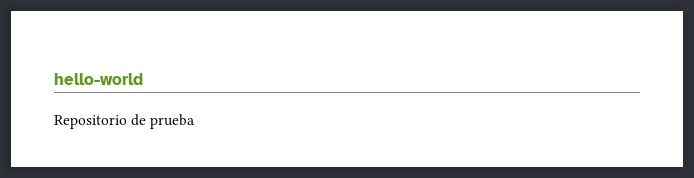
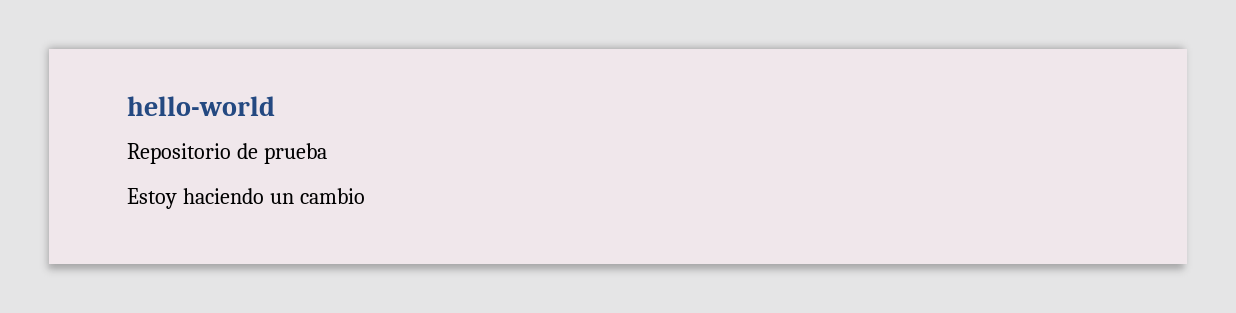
(196, 121) none -> [127,188,365,209] // Estoy haciendo un cambio

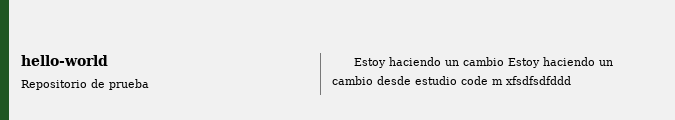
(365, 196) none -> [508,57,614,68] [332,76,571,85] Estoy haciendo un cambio desde estudio code m xfsdfsdfddd

